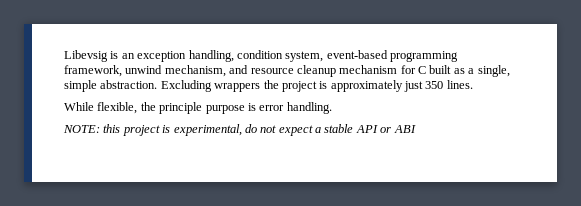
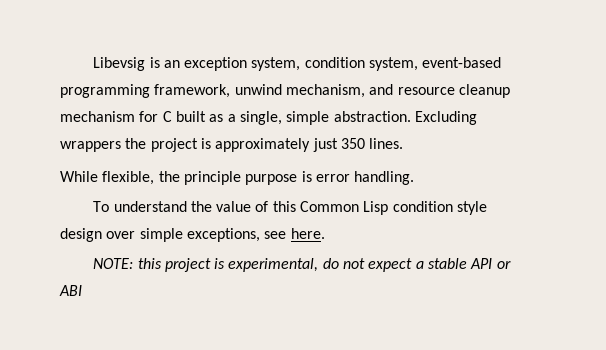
[188,50,234,62] handling, -> [251,57,301,71] system,
(332, 108) none -> [93,201,488,215] [60,228,325,242] // To understand the value of this Common Lisp condition style design over simple exceptions, see here.

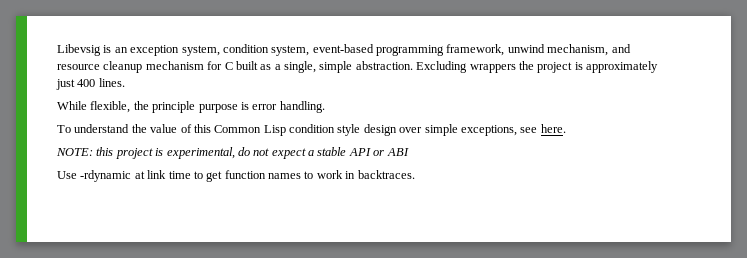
[340,138,365,149] 350 -> [77,79,96,87] 400
(82, 290) none -> [57,170,415,182] // Use -rdynamic at link time to get function names to work in backtraces.

